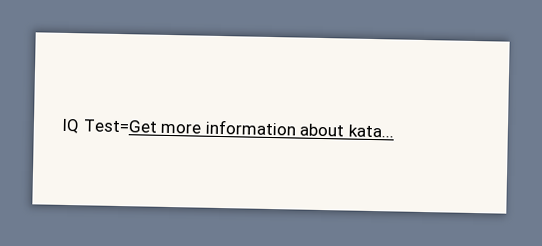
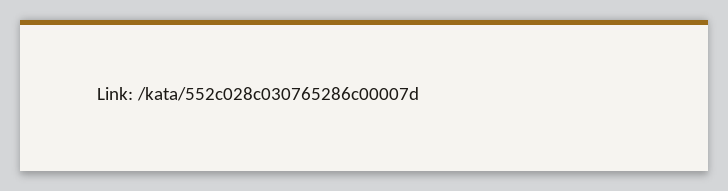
[61,118,394,138] IQ Test=Get more information about kata... -> [97,87,419,101] Link: /kata/552c028c030765286c00007d

